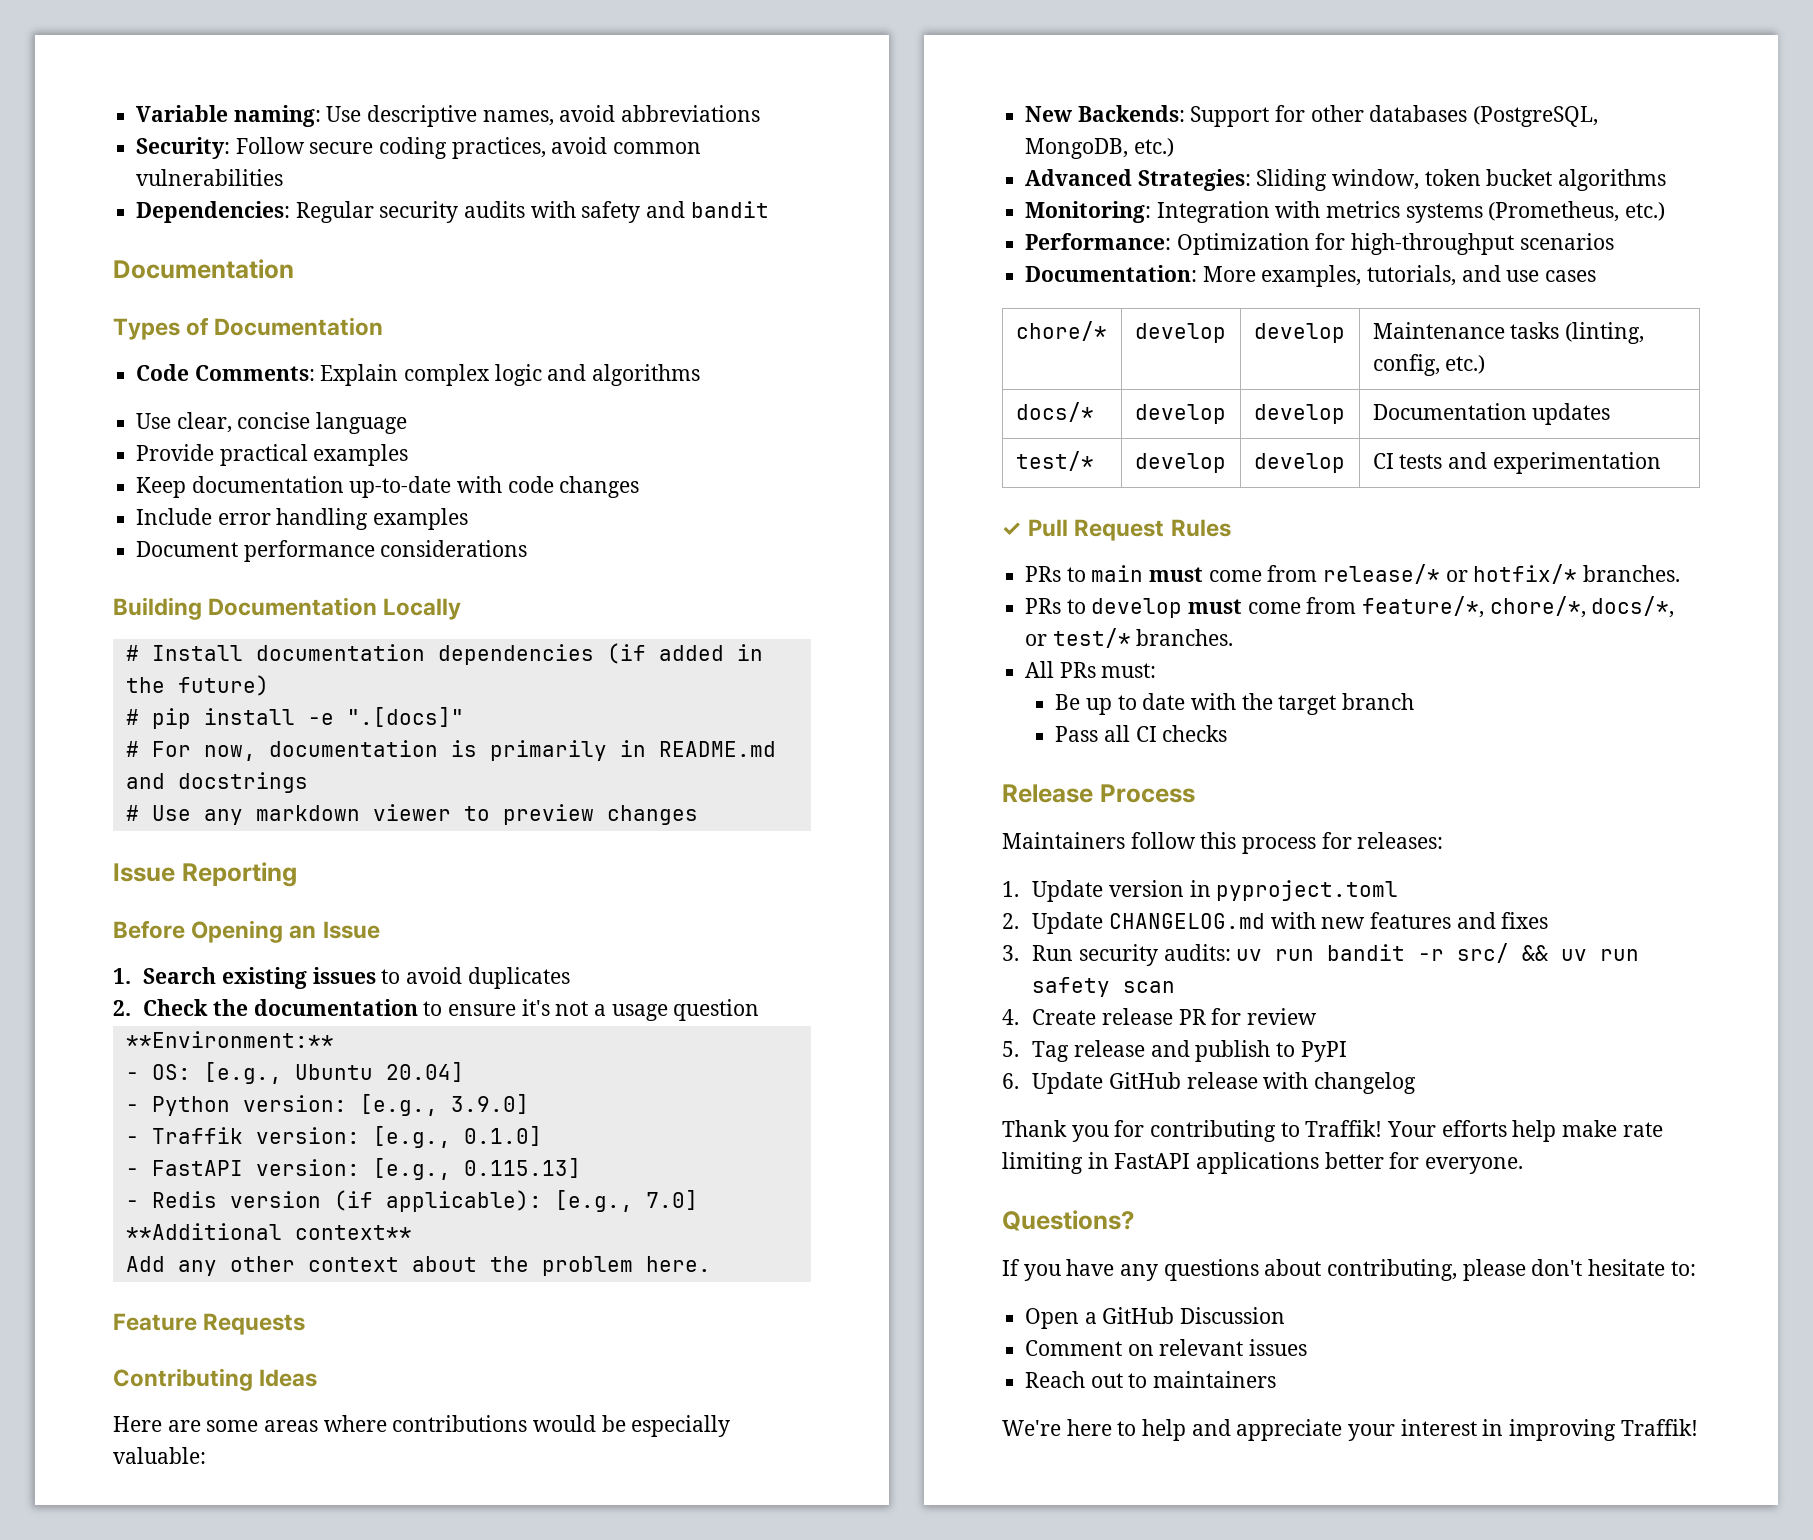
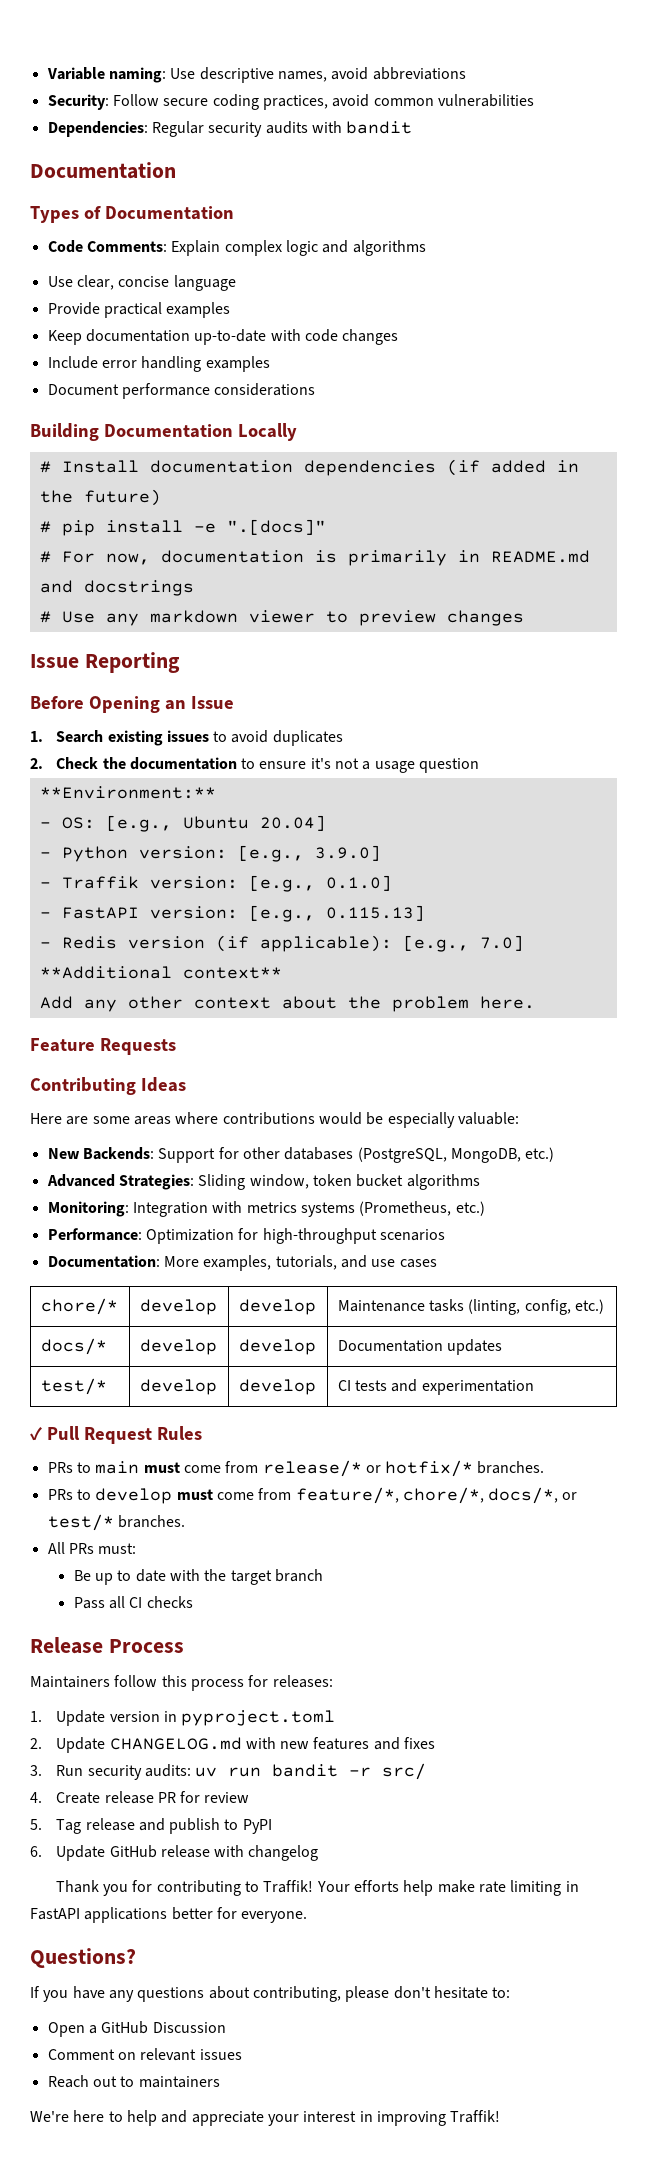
[581,201,686,223] safety and -> (342, 127) none
[1522,945,1640,961] [1032,977,1176,997] && uv run safety scan -> (427, 1771) none

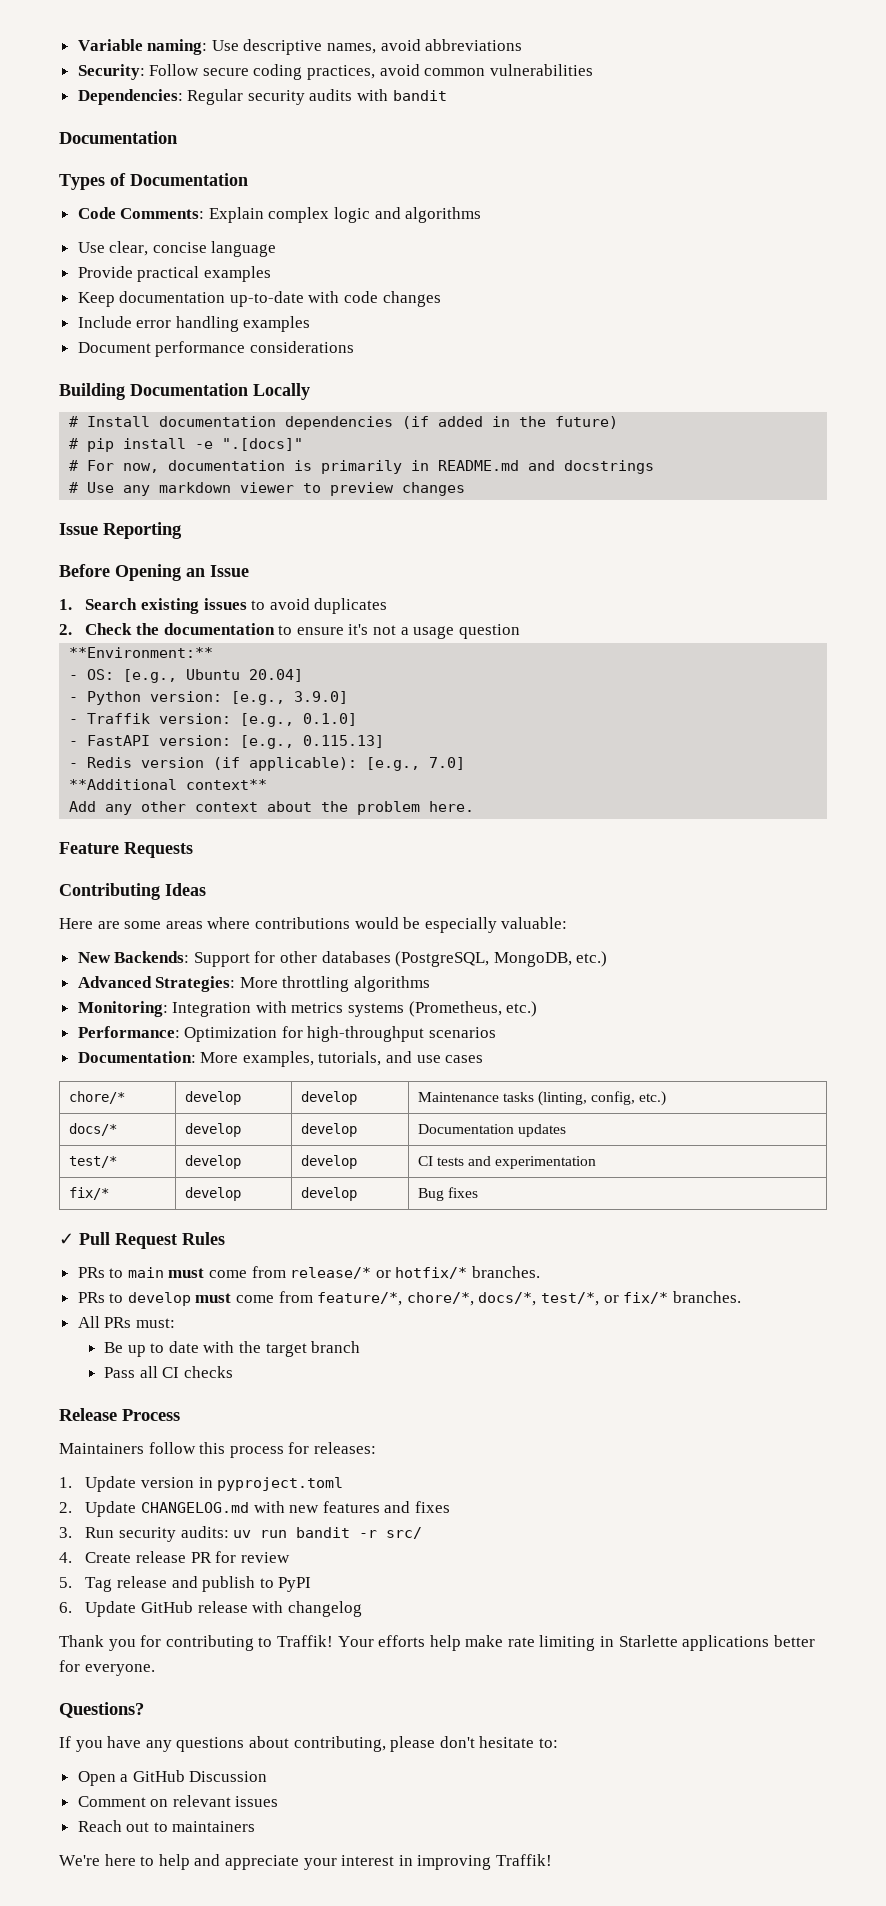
[198,1174,404,1190] Sliding window, token bucket -> [239,976,350,992] More throttling
(534, 1387) none -> [68,1187,109,1200] [184,1187,241,1201] [300,1187,357,1201] [417,1187,478,1201] // fix/* | develop | develop | Bug fixes
[562,1492,578,1500] [47,1514,114,1531] or test/* -> [541,1292,669,1306] test/*, or fix/*
[30,1908,80,1920] FastAPI -> [618,1635,678,1647] Starlette

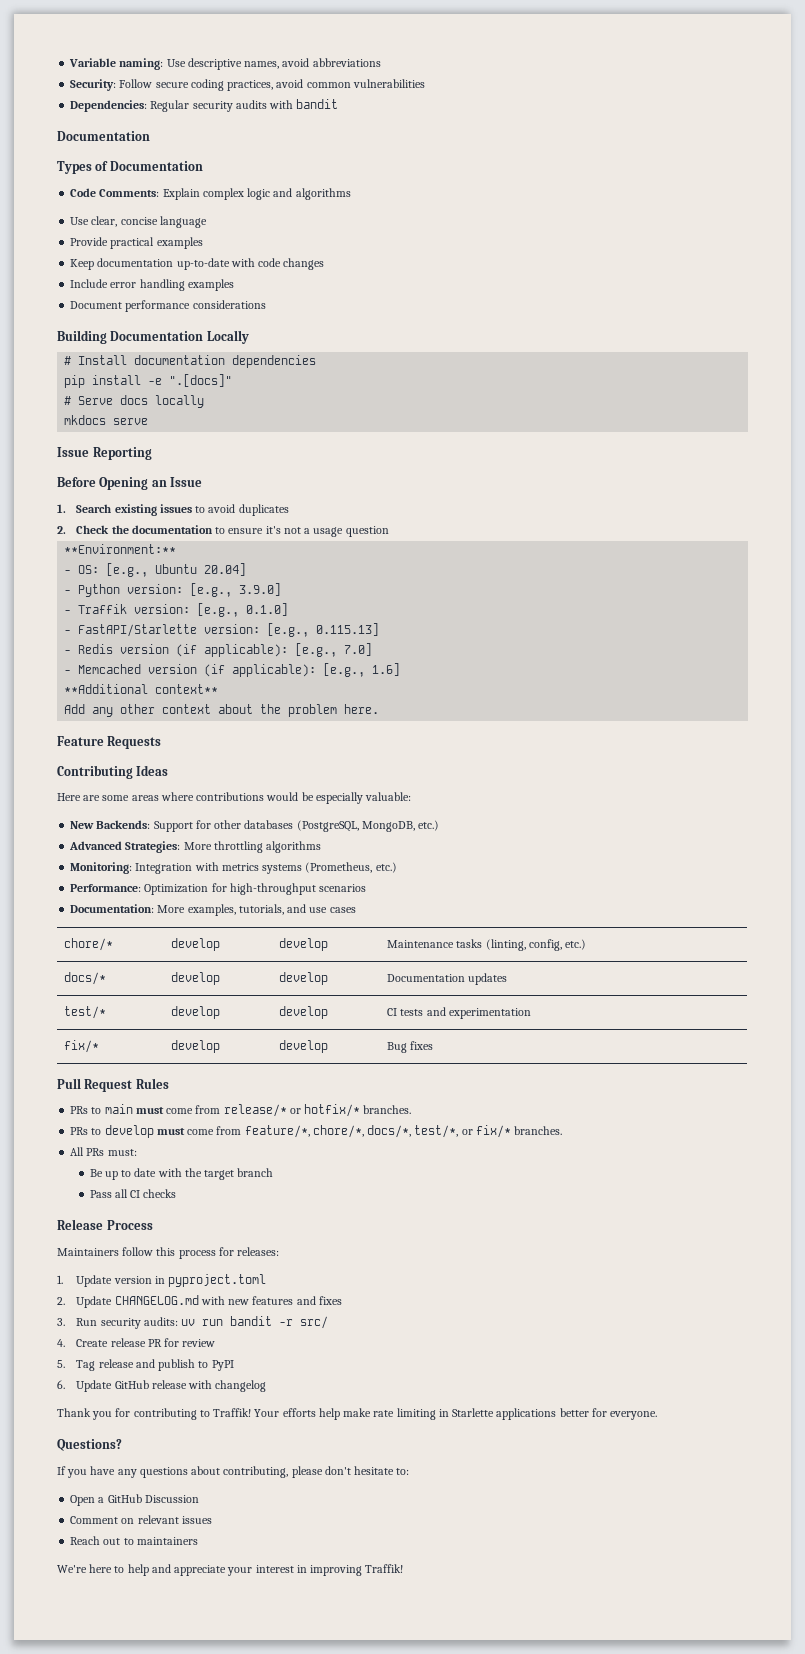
[402,416,619,429] [69,438,79,449] (if added in the future) // # -> (317, 361) //
[87,460,655,474] [69,482,466,496] For now, documentation is primarily in README.md and docstrings // # Use any markdown viewer to preview changes -> [78,395,205,408] [64,415,149,425] Serve docs locally // mkdocs serve
[87,735,151,746] FastAPI -> [78,624,198,637] FastAPI/Starlette
(466, 763) none -> [64,663,401,677] // - Memcached version (if applicable): [e.g., 1.6]
[59,1233,74,1245] ✓ -> (434, 1045) none

